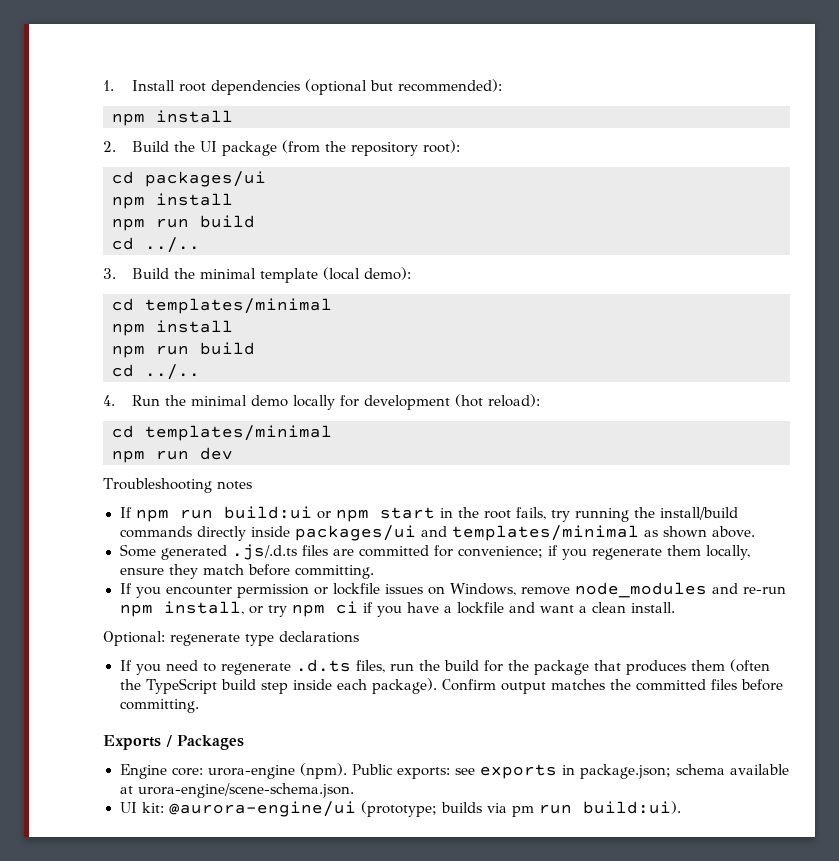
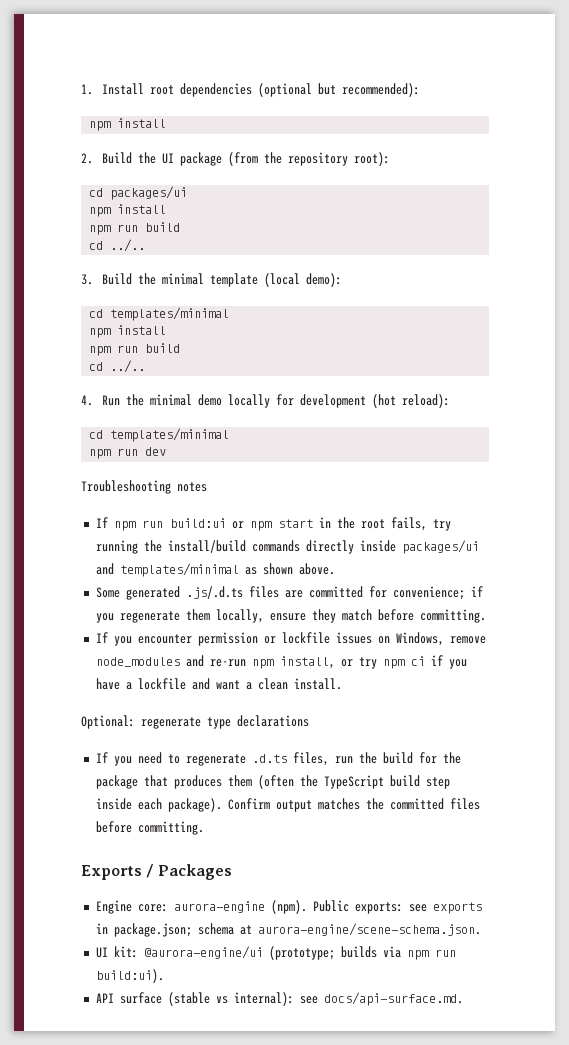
[207,765,295,779] urora-engine -> [173,901,265,913] aurora-engine
[729,764,789,775] [119,783,354,798] available at urora-engine/scene-schema.json. -> [239,923,481,936] at aurora-engine/scene-schema.json.
[511,806,534,817] pm -> [406,950,429,960] npm
(681, 807) none -> [95,992,463,1006] // API surface (stable vs internal): see docs/api-surface.md.

